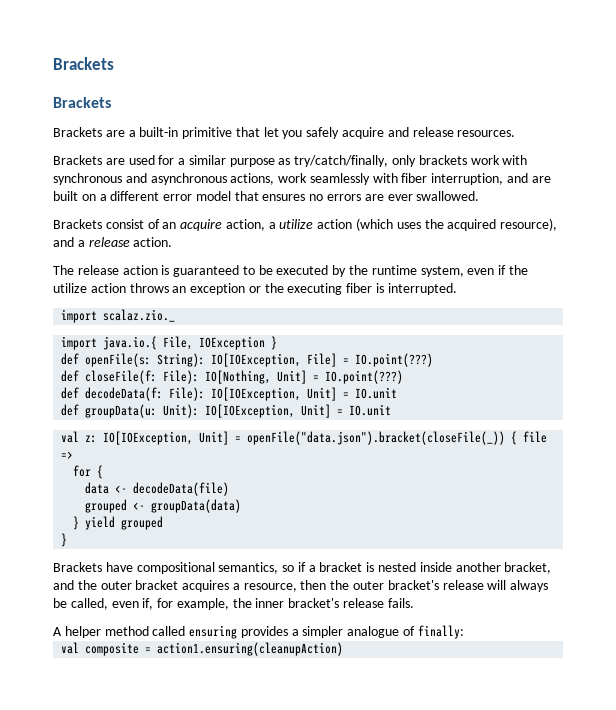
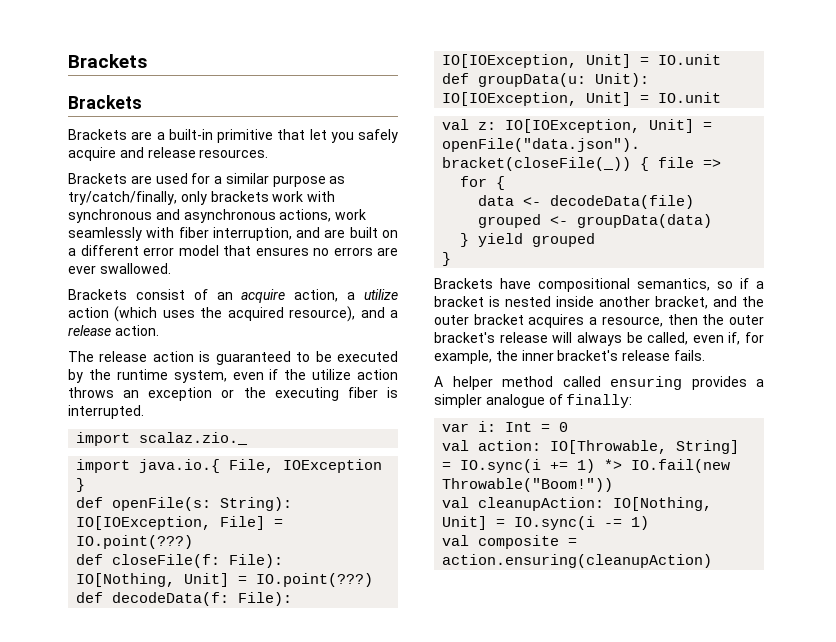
(464, 632) none -> [442,421,569,432] [442,440,740,454] [442,459,731,473] [442,478,614,492] [442,497,713,511] [442,516,650,530] // var i: Int = 0 // val action: IO[Throwable, String] = IO.sync(i += 1) *> IO.fail(new Throwable("Boom!")) // val cleanupAction: IO[Nothing, Unit] = IO.sync(i -= 1)
[157,642,344,656] action1.ensuring(cleanupAction) -> [442,554,713,568] action.ensuring(cleanupAction)

